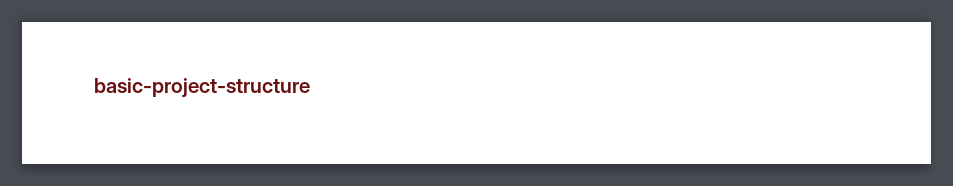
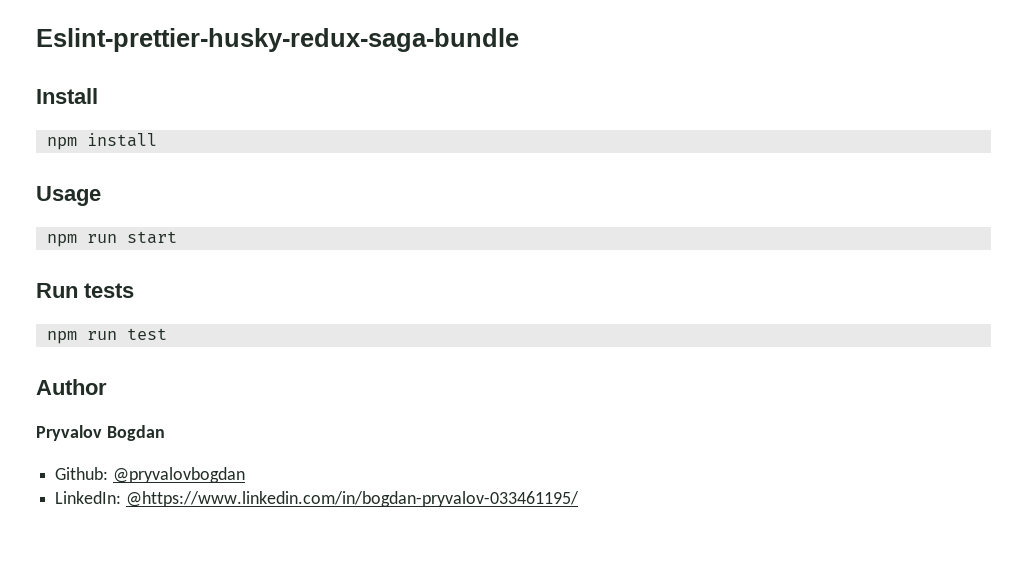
[94,78,310,98] basic-project-structure -> [36,28,519,52] [36,88,98,104] [46,133,157,150] [36,186,101,206] [46,231,177,247] [36,283,134,298] [46,328,167,344] [36,379,107,395] [36,425,165,441] [55,467,245,483] [55,491,579,507] Eslint-prettier-husky-redux-saga-bundle // Install // npm install // Usage // npm run start // Run tests // npm run test // Author // Pryvalov Bogdan // Github: @pryvalovbogdan // LinkedIn: @https://www.linkedin.com/in/bogdan-pryvalov-033461195/

